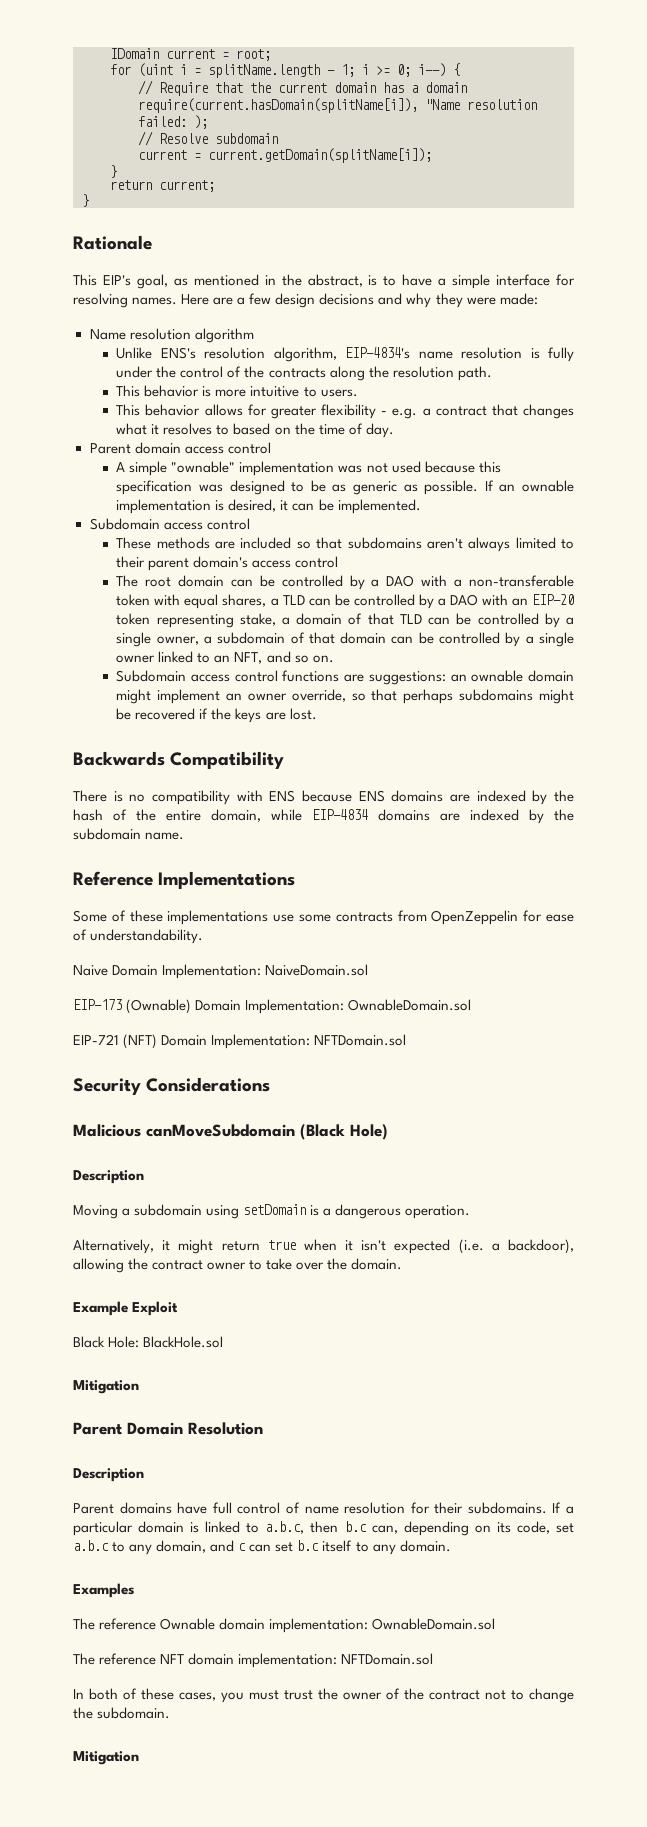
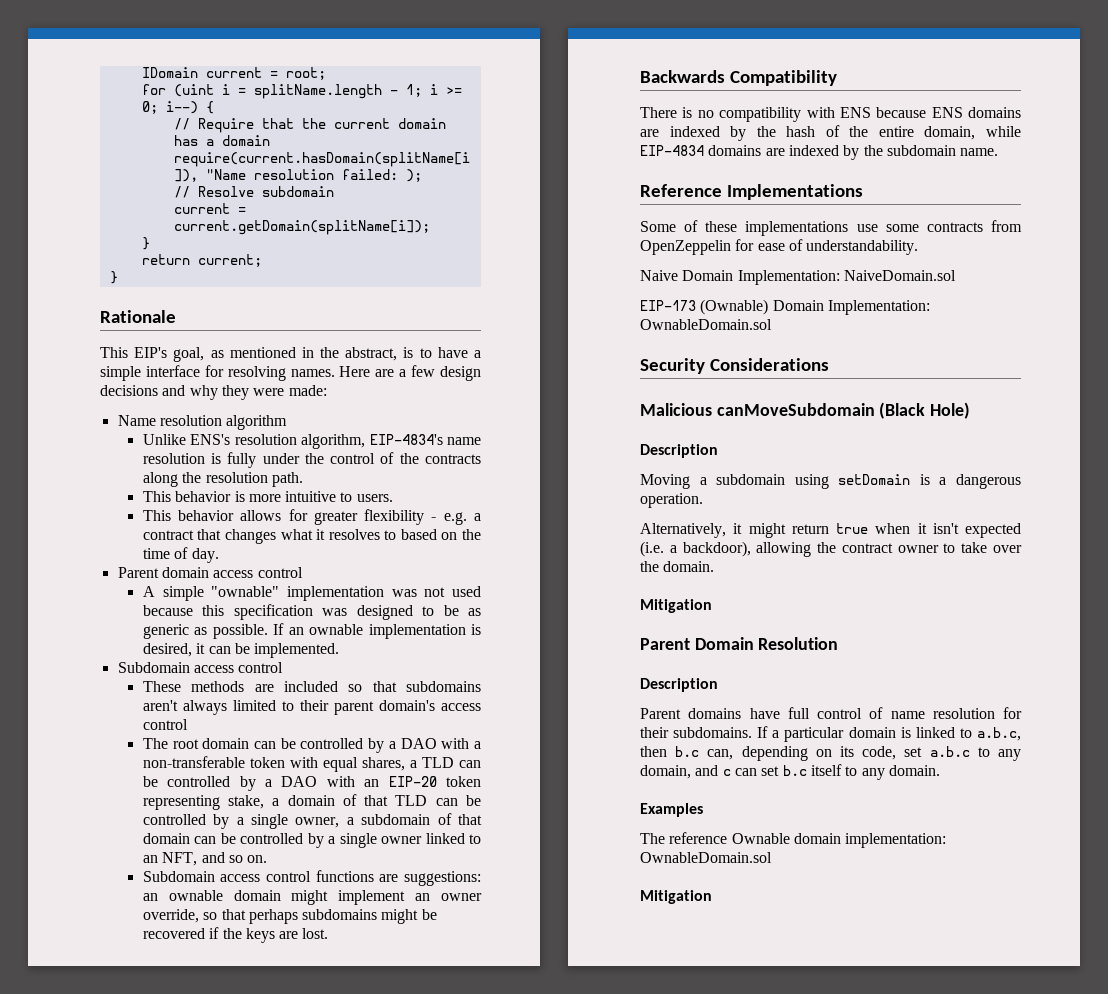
[73,1034,407,1049] // EIP-721 (NFT) Domain Implementation: NFTDomain.sol -> (772, 324) none
[73,1301,179,1316] [73,1336,224,1348] // Example Exploit // Black Hole: BlackHole.sol -> (715, 566) none
[73,1653,434,1668] [73,1688,574,1703] [73,1707,171,1719] // The reference NFT domain implementation: NFTDomain.sol // In both of these cases, you must trust the owner of the contract not to change the subdomain. -> (772, 857) none

